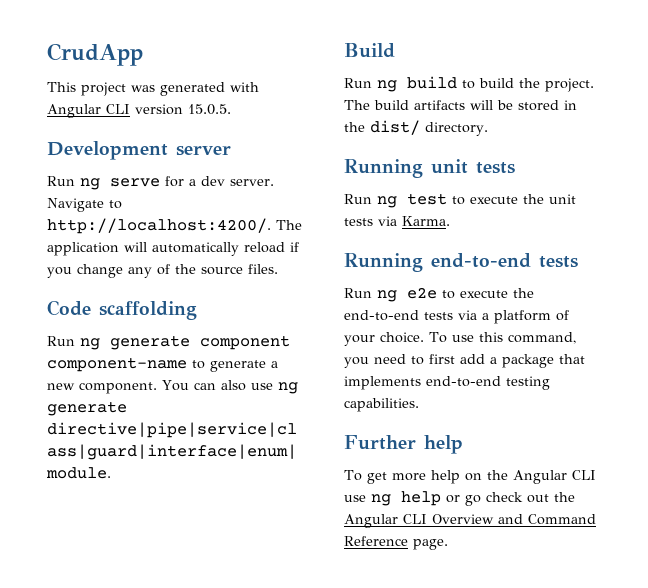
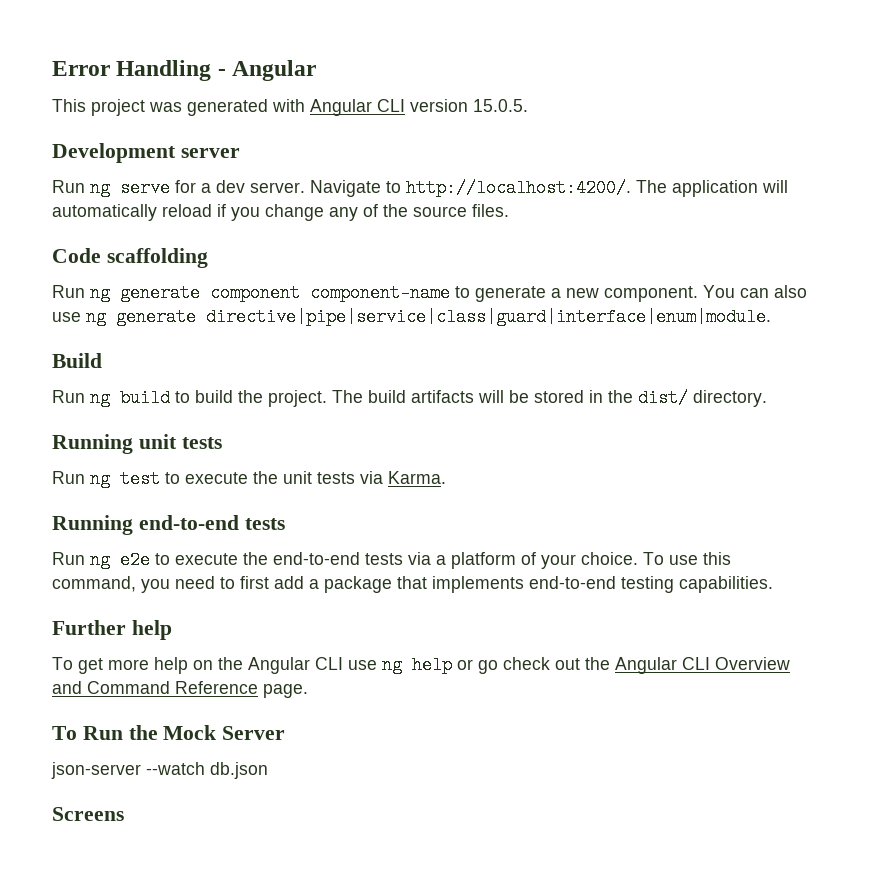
[47,43,143,66] CrudApp -> [52,60,317,81] Error Handling - Angular
(448, 544) none -> [52,725,286,740] [51,762,268,779] [52,807,124,821] // To Run the Mock Server // json-server --watch db.json // Screens

